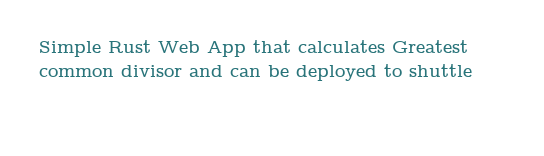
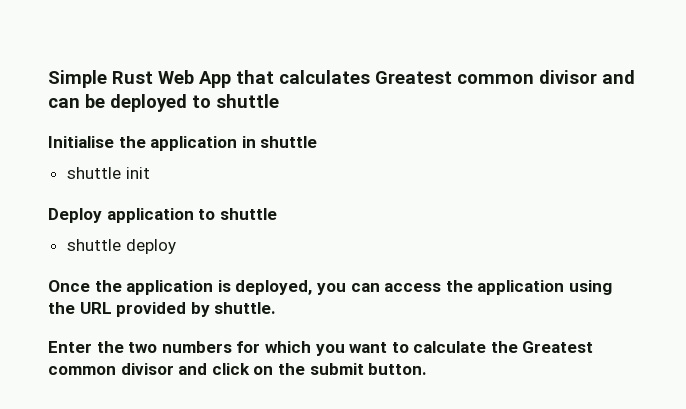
(472, 70) none -> [48,136,318,151] [66,167,150,179] [48,208,277,223] [66,239,176,254] [48,280,612,295] [48,302,277,317] [48,341,594,356] [48,363,428,375] // Initialise the application in shuttle // shuttle init // Deploy application to shuttle // shuttle deploy // Once the application is deployed, you can access the application using the URL provided by shuttle. // Enter the two numbers for which you want to calculate the Greatest common divisor and click on the submit button.

